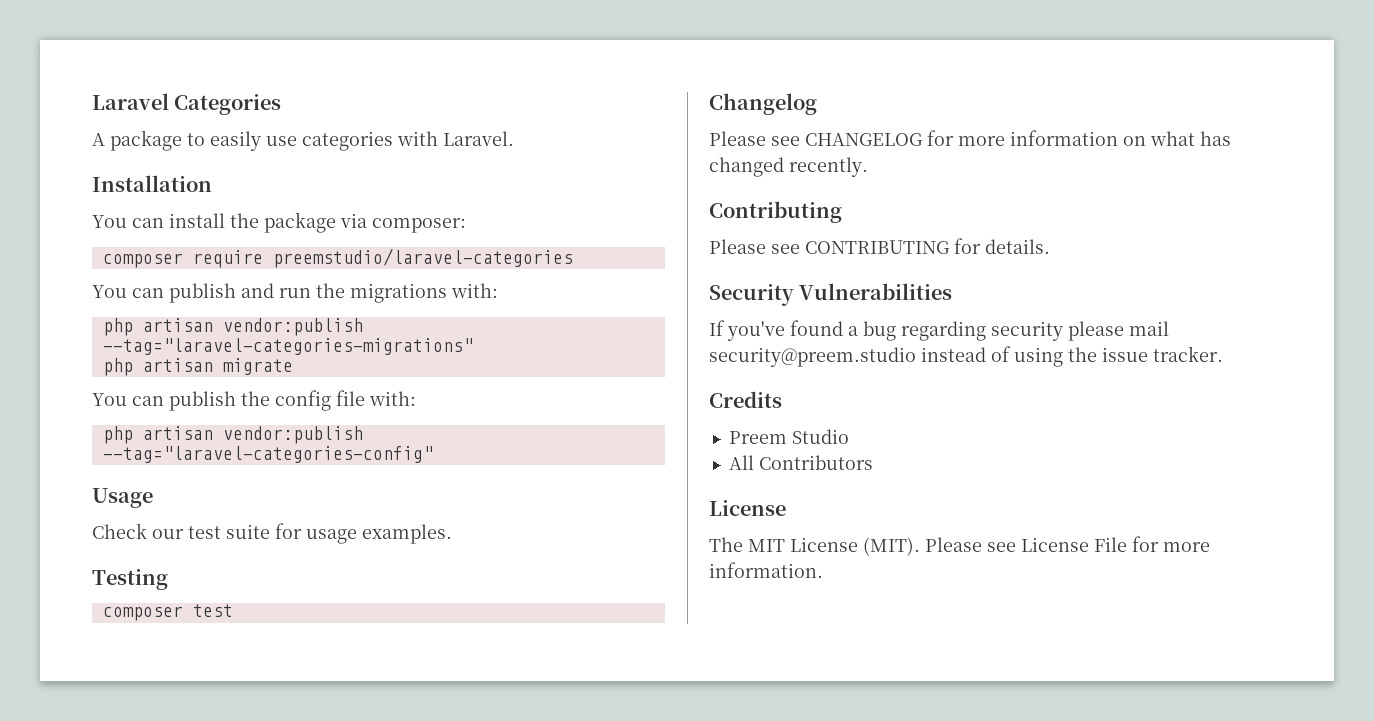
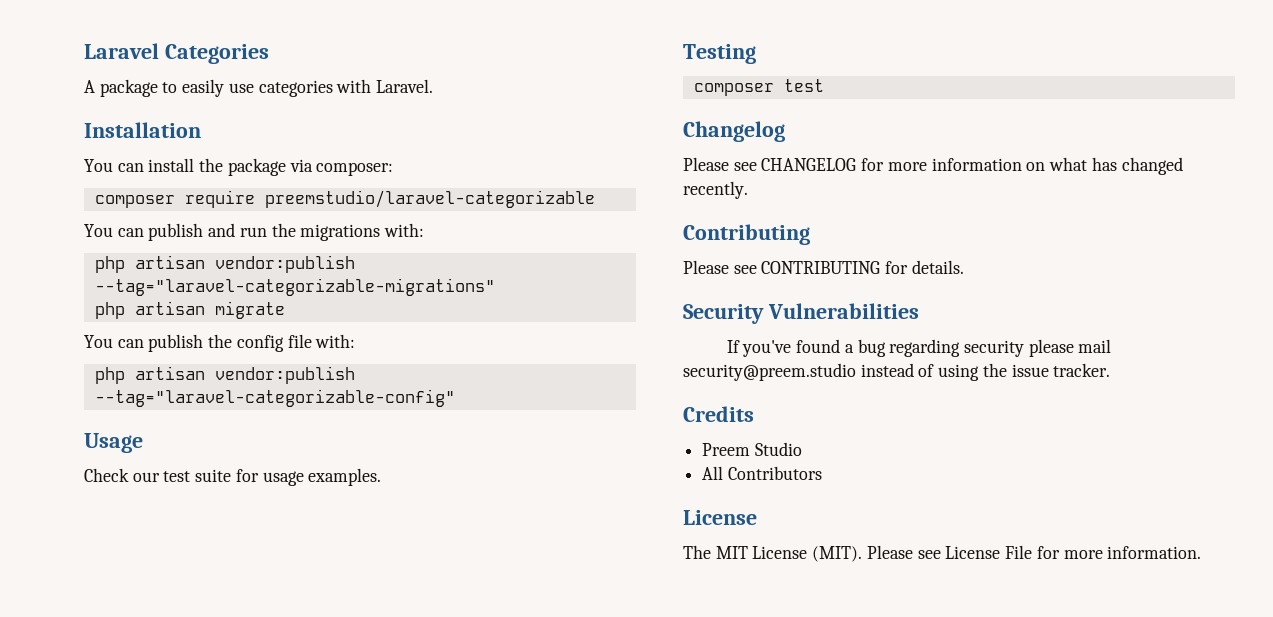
[272,248,573,268] preemstudio/laravel-categories -> [264,190,595,208] preemstudio/laravel-categorizable
[102,338,473,355] --tag="laravel-categories-migrations" -> [94,278,495,296] --tag="laravel-categorizable-migrations"
[102,446,433,463] --tag="laravel-categories-config" -> [94,389,455,407] --tag="laravel-categorizable-config"

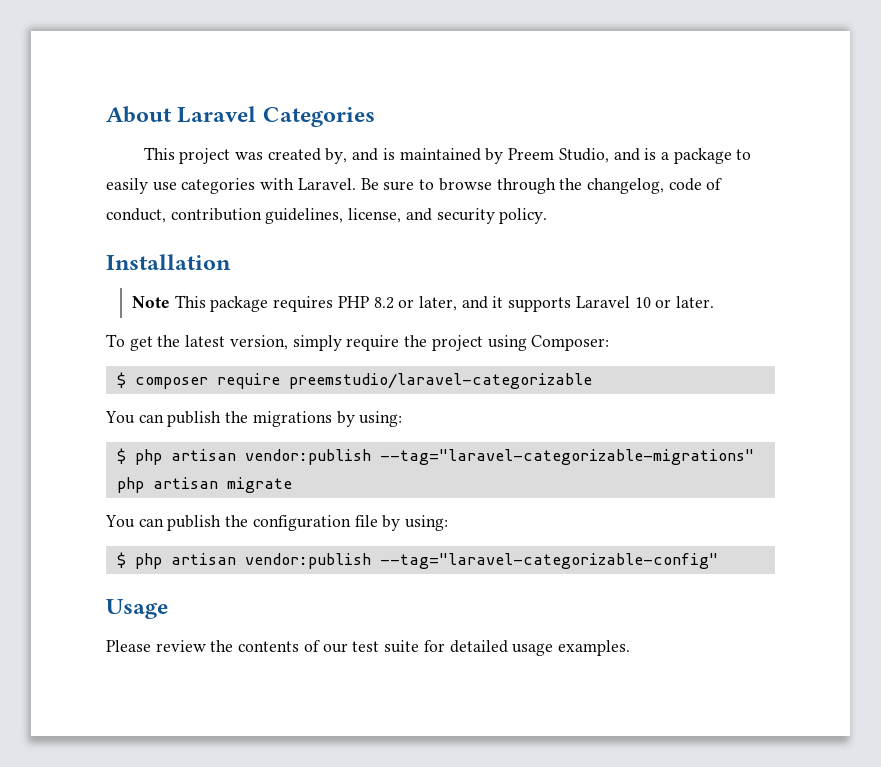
(84, 51) none -> [106,106,172,123] About
[84,80,95,93] A -> [143,147,669,164] This project was created by, and is maintained by Preem Studio, and is a
[84,122,201,138] [84,158,394,176] // Installation // You can install the package via composer: // -> [360,178,723,194] [106,208,548,224] [106,254,231,270] [131,295,715,312] [106,334,610,351] [116,372,126,388] Be sure to browse through the changelog, code of conduct, contribution guidelines, license, and security policy. // Installation // Note This package requires PHP 8.2 or later, and it supports Laravel 10 or later. // To get the latest version, simply require the project using Composer: // $
[208,223,425,241] and run the migrations with: // -> [225,411,403,427] [116,448,126,464] the migrations by using: // $
[236,334,356,352] config file with: // -> [252,515,449,531] [116,552,126,568] configuration file by using: // $
[84,468,129,482] Check -> [106,640,320,652] Please review the contents of
(259, 475) none -> [449,640,508,653] detailed
[683,44,756,64] [693,79,824,96] [683,121,785,142] [683,157,1183,175] [683,181,748,199] [683,224,810,245] [683,260,964,274] [683,303,919,324] [726,339,1112,357] [683,363,1111,381] [683,406,754,422] [702,442,802,456] [702,466,822,480] [683,510,757,525] [683,545,1202,562] // Testing // composer test // Changelog // Please see CHANGELOG for more information on what has changed recently. // Contributing // Please see CONTRIBUTING for details. // Security Vulnerabilities // If you've found a bug regarding security please mail security@preem.studio instead of using the issue tracker. // Credits // Preem Studio // All Contributors // License // The MIT License (MIT). Please see License File for more information. -> (630, 648) none

